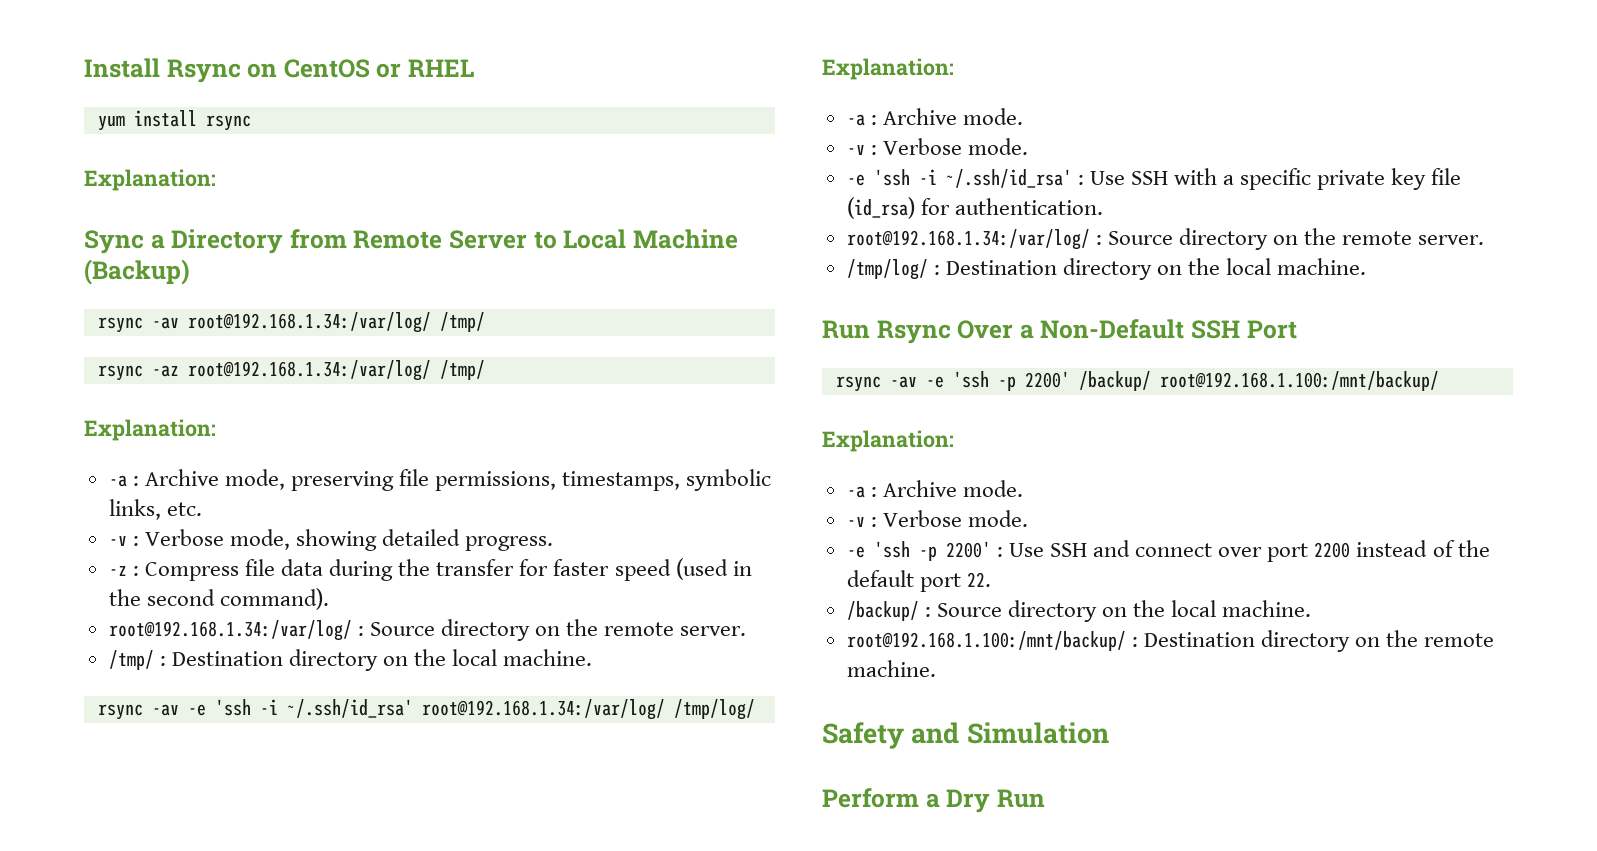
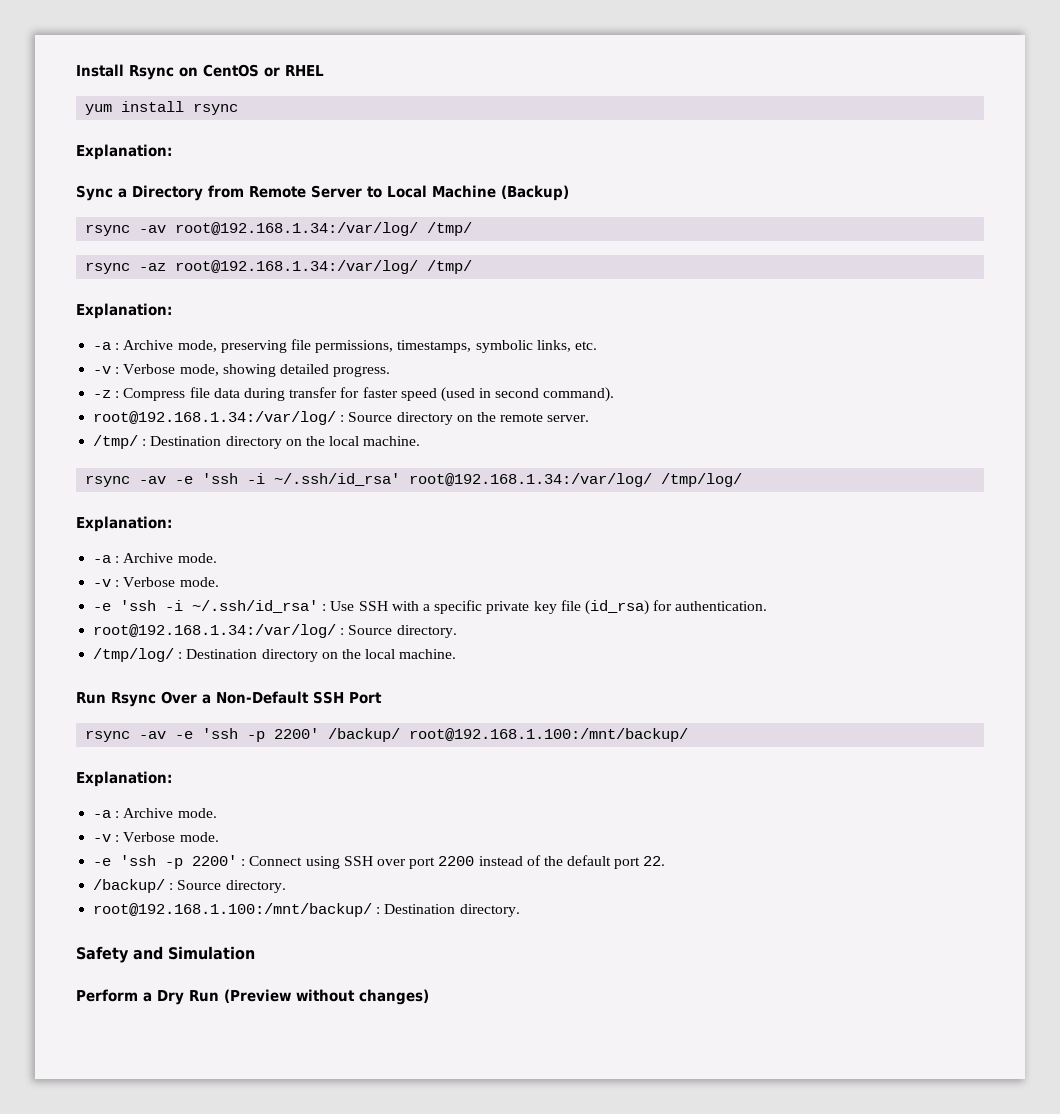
[398,559,431,576] the -> (285, 394) none
[108,589,141,606] the -> (492, 393) none
[1178,228,1485,250] directory on the remote server. -> [396,625,457,638] directory.
[1008,540,1213,557] Use SSH and connect -> [249,856,373,869] Connect using SSH
[1007,600,1312,622] [846,630,1495,652] [846,660,936,677] directory on the local machine. // root@192.168.1.100:/mnt/backup/ : Destination directory on the remote machine. -> [225,880,286,893] [93,903,520,917] directory. // root@192.168.1.100:/mnt/backup/ : Destination directory.
(1045, 798) none -> [224,989,429,1005] (Preview without changes)

